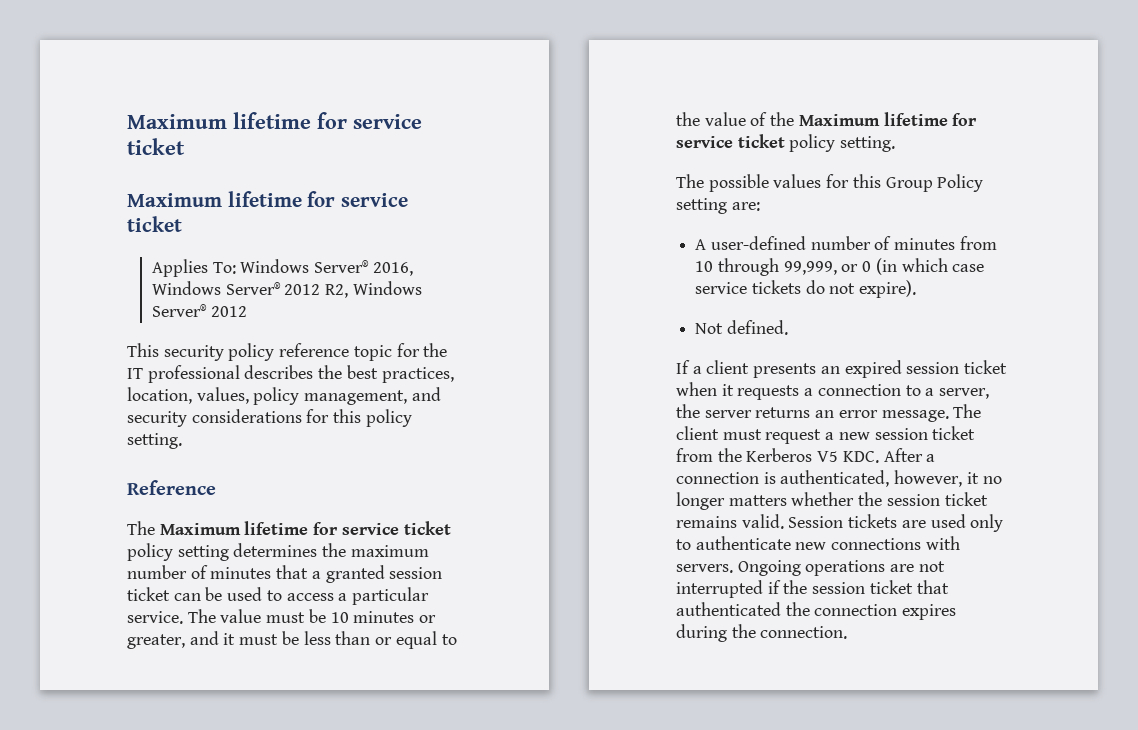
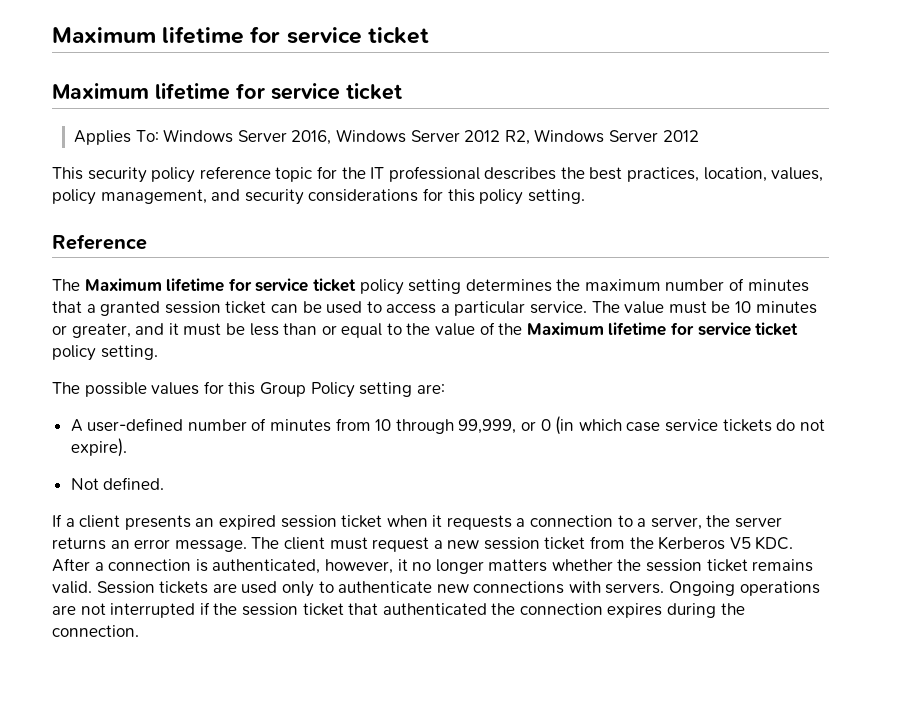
[314,260,370,273] Server® -> [237,130,287,142] Server
[225,282,281,295] Server® -> [410,130,460,142] Server
[152,304,208,317] Server® -> [608,130,658,142] Server

